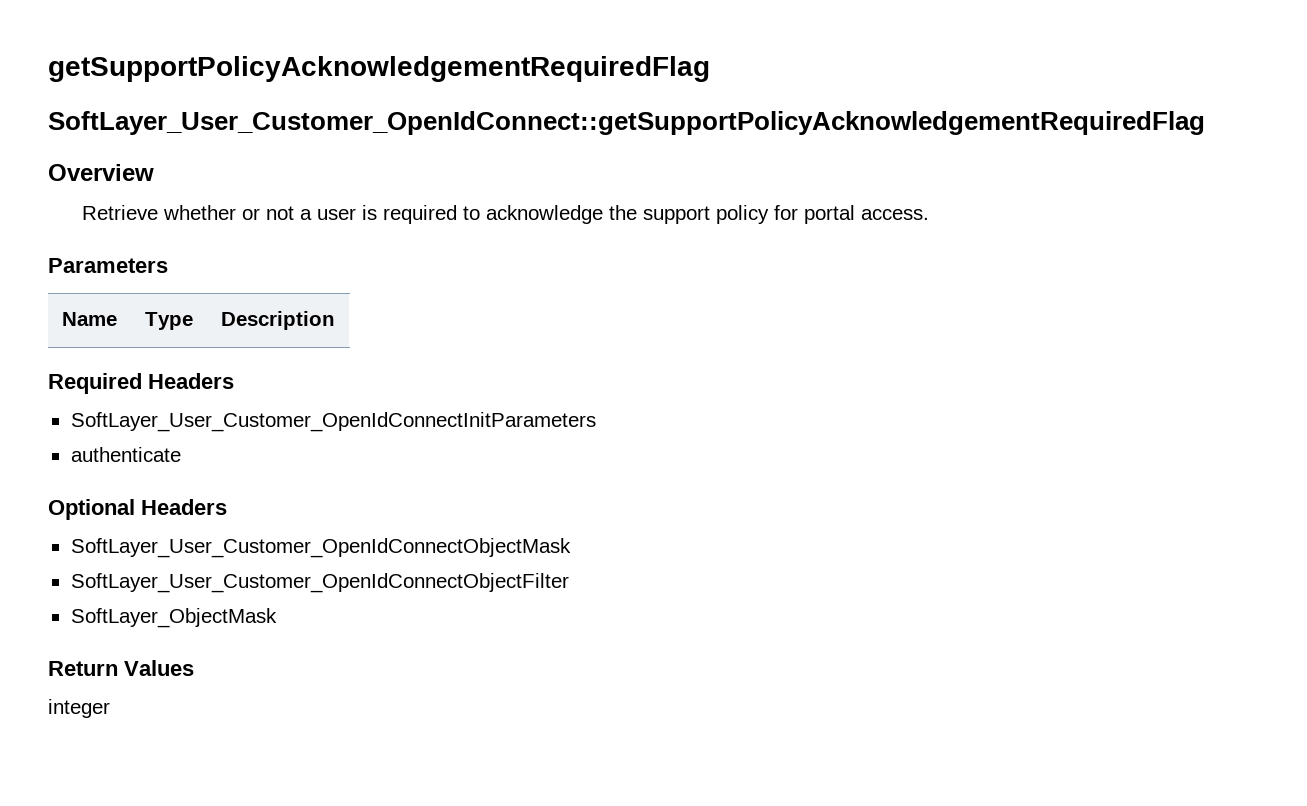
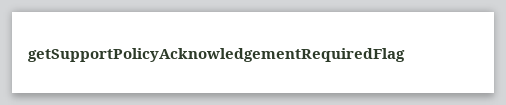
[48,111,1205,135] [48,164,154,181] [82,205,930,224] [48,258,168,273] [61,312,117,326] [144,312,193,330] [220,311,335,330] [48,373,234,394] [70,412,596,432] [70,447,181,462] [48,499,227,520] [70,538,571,558] [70,573,569,593] [70,608,277,628] [48,660,194,676] [48,699,110,718] // SoftLayer_User_Customer_OpenIdConnect::getSupportPolicyAcknowledgementRequiredFlag // Overview // Retrieve whether or not a user is required to acknowledge the support policy for portal access. // Parameters // Name | Type | Description // Required Headers // SoftLayer_User_Customer_OpenIdConnectInitParameters // authenticate // Optional Headers // SoftLayer_User_Customer_OpenIdConnectObjectMask // SoftLayer_User_Customer_OpenIdConnectObjectFilter // SoftLayer_ObjectMask // Return Values // integer -> (405, 55) none

